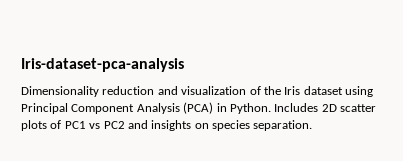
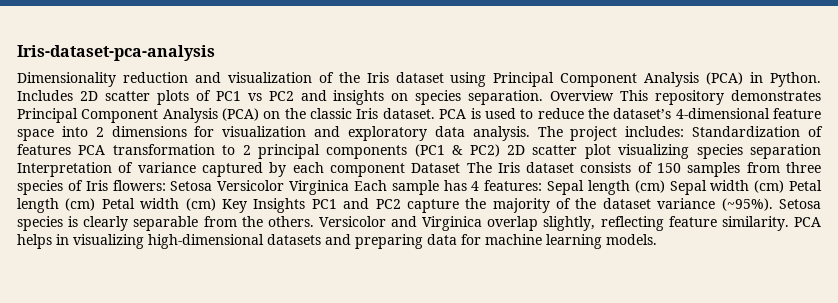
(313, 125) none -> [550,90,821,105] [17,108,822,123] [17,126,824,141] [17,144,821,159] [17,162,821,177] [17,180,823,195] [17,198,822,213] [17,216,821,231] [17,234,657,249] Overview This repository demonstrates Principal Component Analysis (PCA) on the classic Iris dataset. PCA is used to reduce the dataset’s 4-dimensional feature space into 2 dimensions for visualization and exploratory data analysis. The project includes: Standardization of features PCA transformation to 2 principal components (PC1 & PC2) 2D scatter plot visualizing species separation Interpretation of variance captured by each component Dataset The Iris dataset consists of 150 samples from three species of Iris flowers: Setosa Versicolor Virginica Each sample has 4 features: Sepal length (cm) Sepal width (cm) Petal length (cm) Petal width (cm) Key Insights PC1 and PC2 capture the majority of the dataset variance (~95%). Setosa species is clearly separable from the others. Versicolor and Virginica overlap slightly, reflecting feature similarity. PCA helps in visualizing high-dimensional datasets and preparing data for machine learning models.

